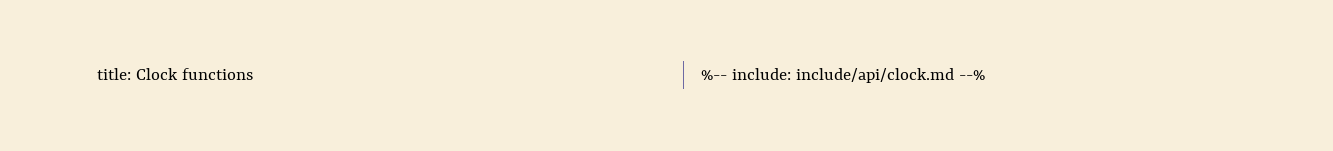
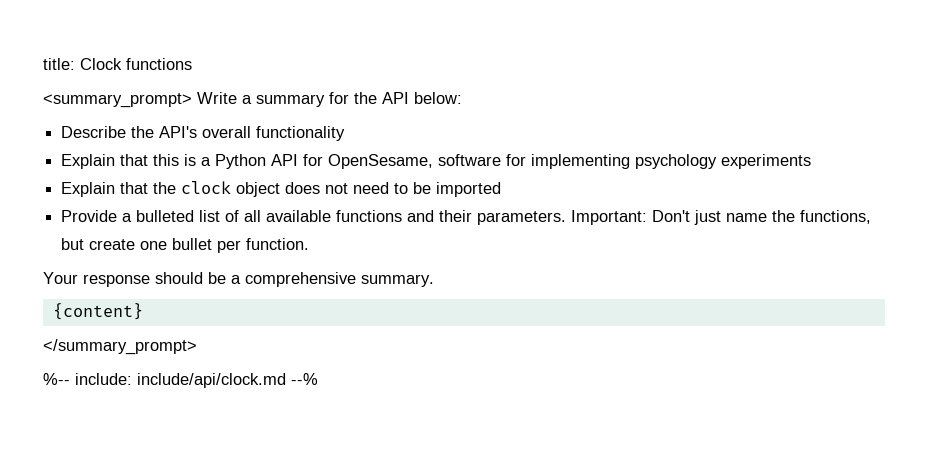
(253, 74) none -> [43,92,462,108] [61,126,346,141] [61,154,812,169] [61,181,502,197] [61,210,872,225] [61,238,310,253] [43,272,434,287] [52,303,143,320] [43,339,197,355] // <summary_prompt> Write a summary for the API below: // Describe the API's overall functionality // Explain that this is a Python API for OpenSesame, software for implementing psychology experiments // Explain that the clock object does not need to be imported // Provide a bulleted list of all available functions and their parameters. Important: Don't just name the functions, but create one bullet per function. // Your response should be a comprehensive summary. // {content} // </summary_prompt>

